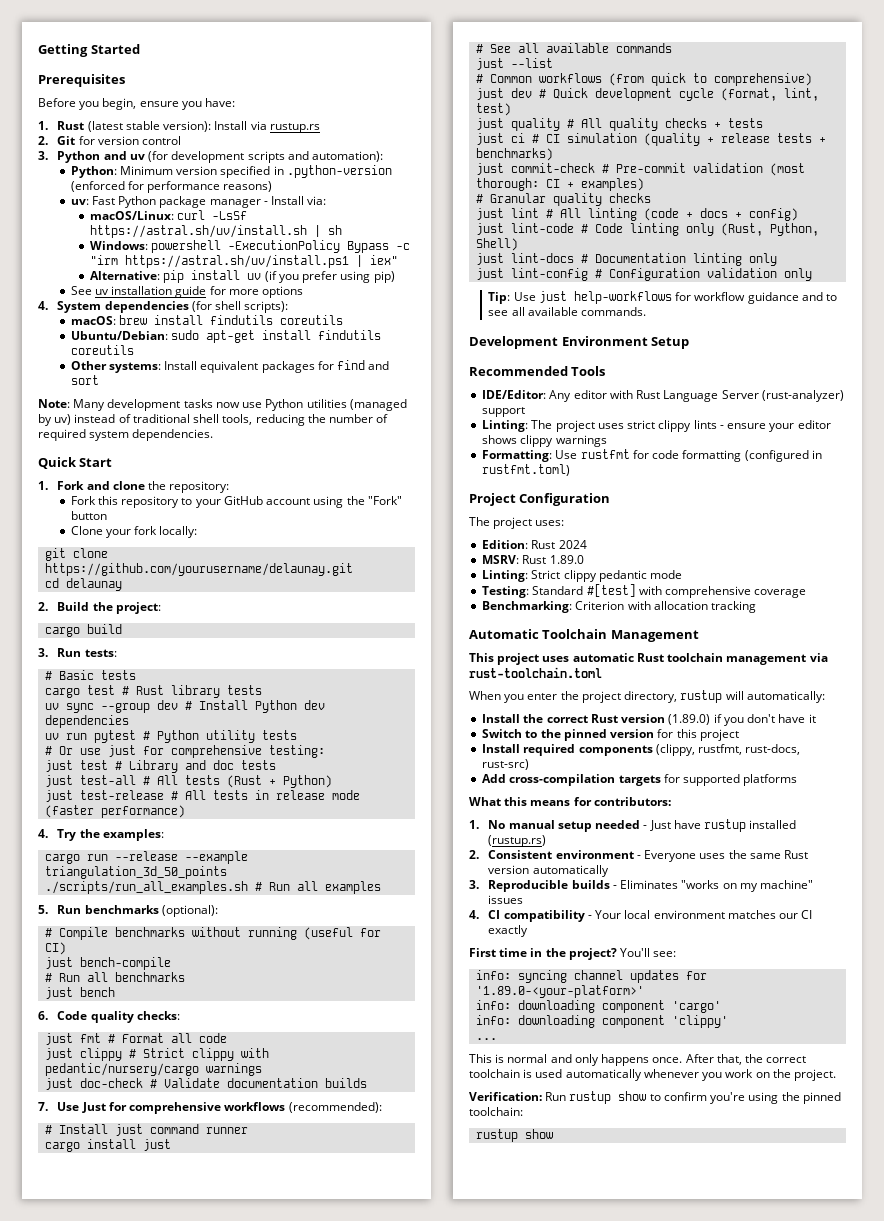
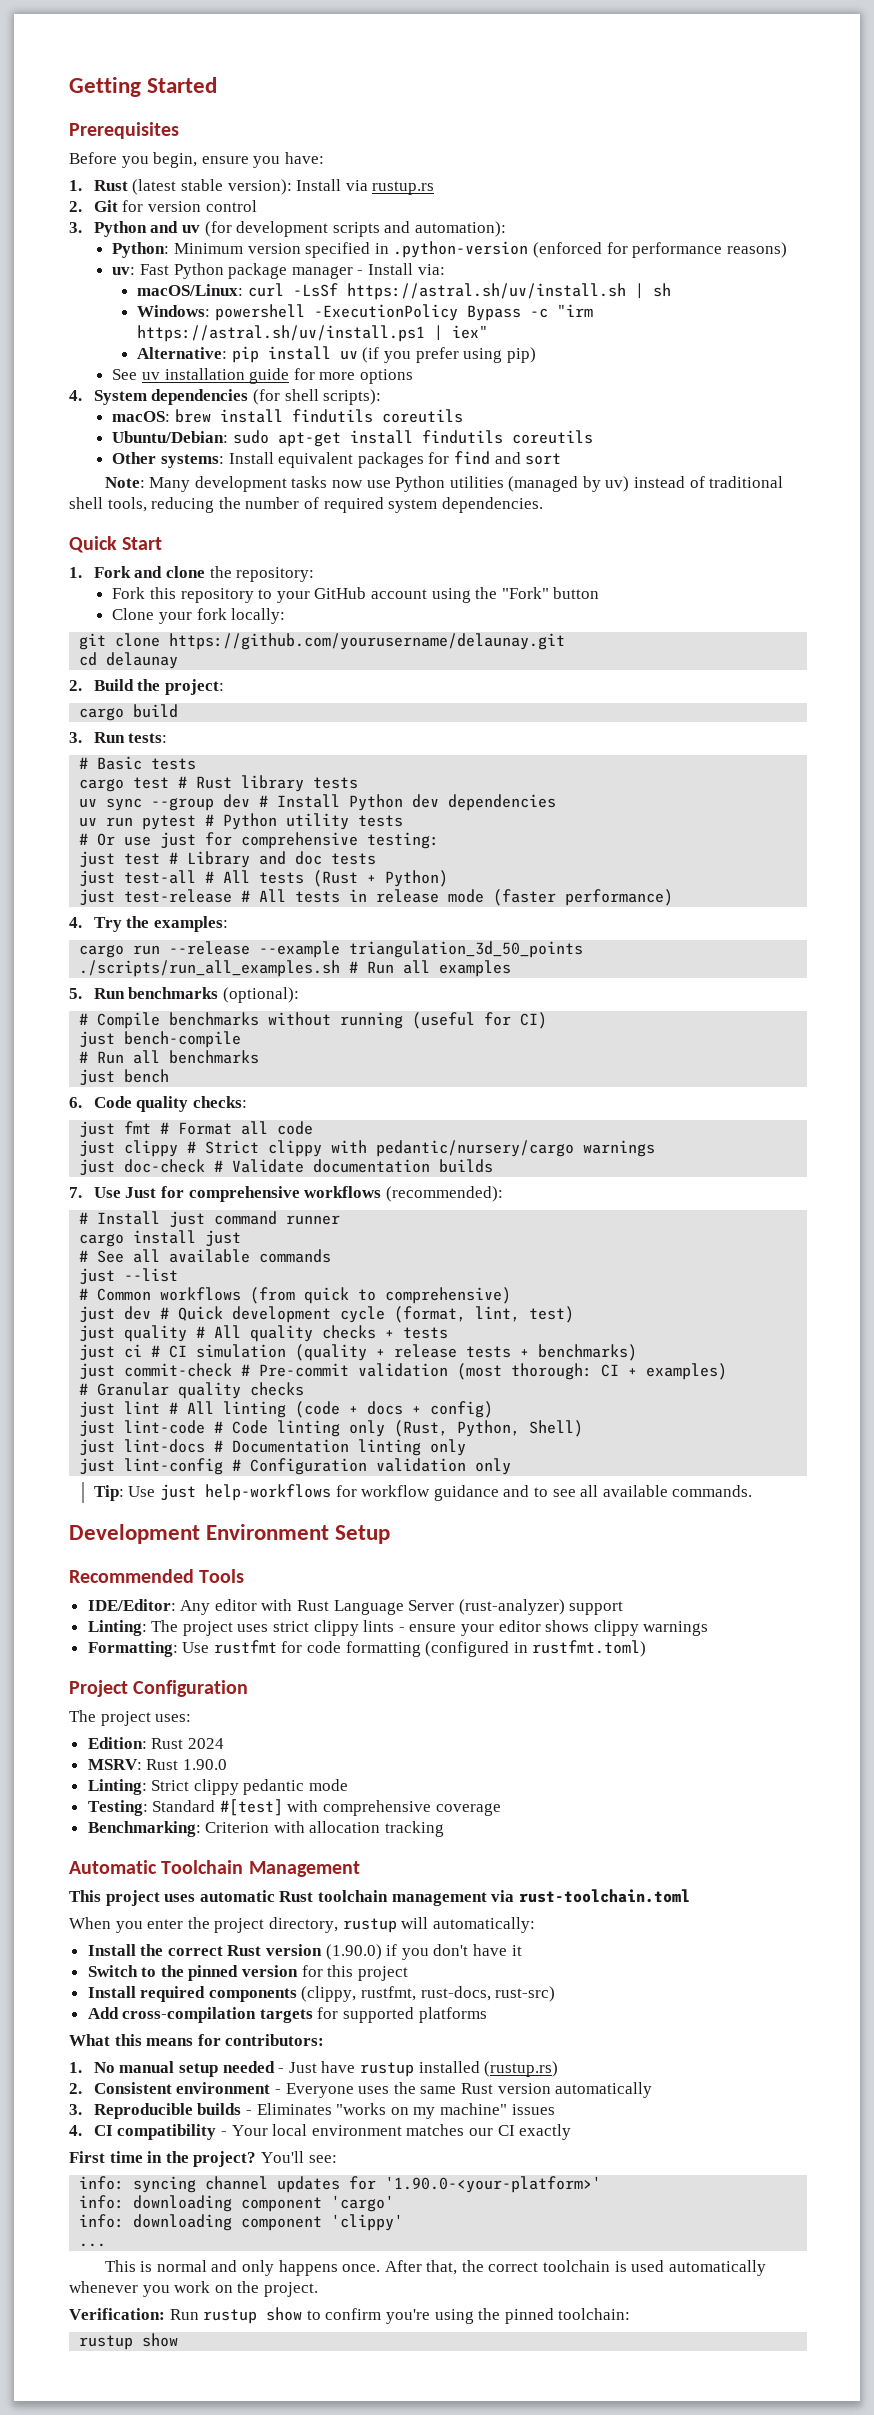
[549,555,584,564] 1.89.0 -> [182,1759,227,1770] 1.90.0
[668,714,711,725] (1.89.0) -> [325,1944,382,1960] (1.90.0)
[476,985,645,998] '1.89.0-<your-platform>' -> [385,2176,602,2193] '1.90.0-<your-platform>'

